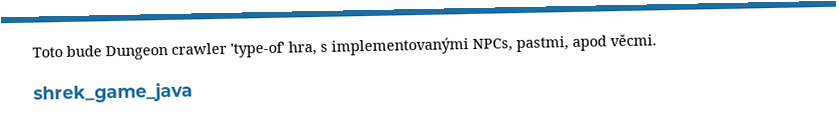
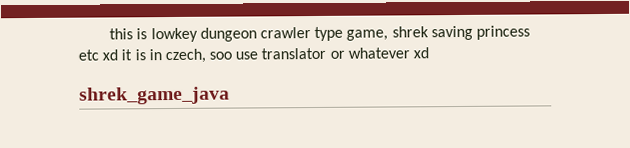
[32,33,657,61] Toto bude Dungeon crawler 'type-of' hra, s implementovanými NPCs, pastmi, apod věcmi. -> [109,25,530,43] [78,47,430,64] this is lowkey dungeon crawler type game, shrek saving princess etc xd it is in czech, soo use translator or whatever xd

